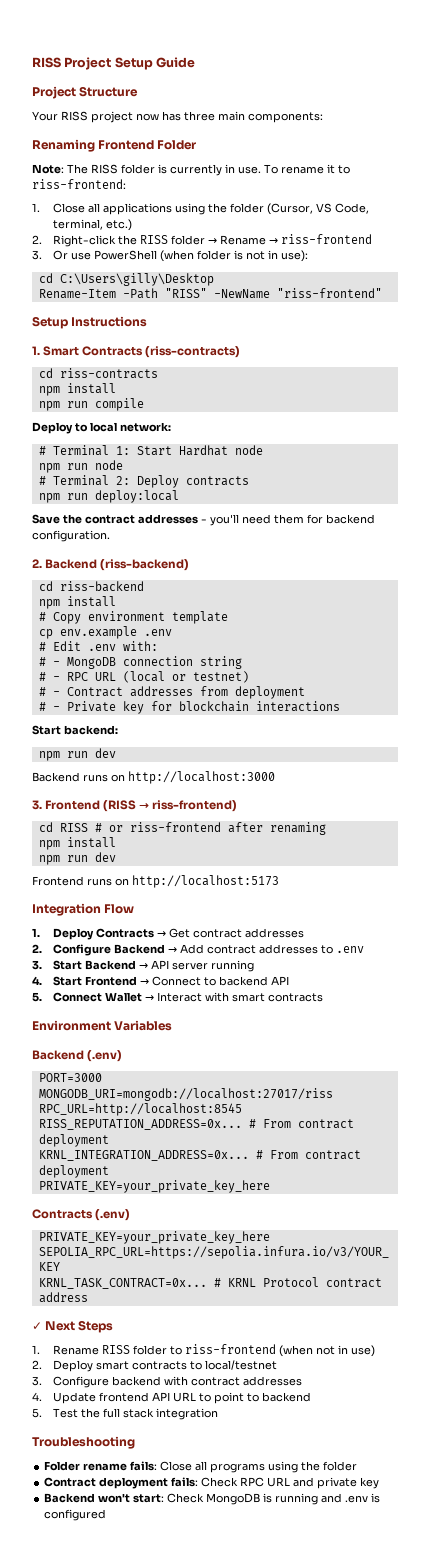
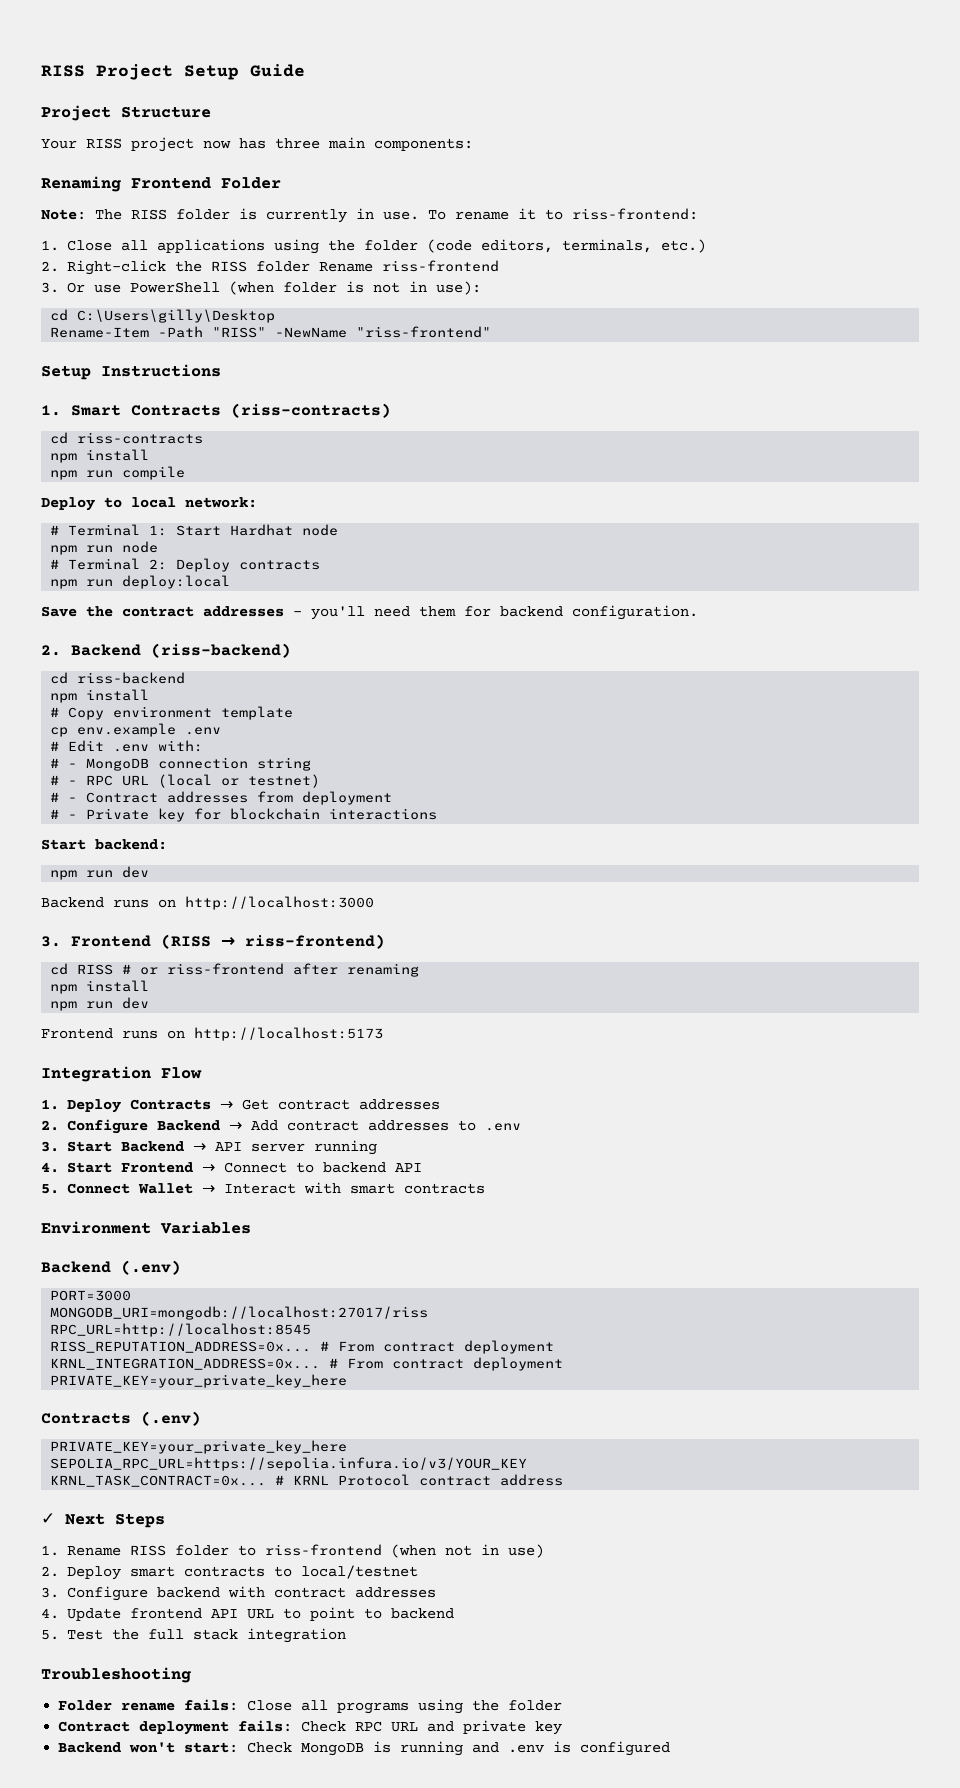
[267,203,370,215] [53,219,104,230] (Cursor, VS Code, terminal, -> [426,239,652,253] (code editors, terminals,
[208,235,279,245] → Rename → -> [318,262,373,272] Rename

